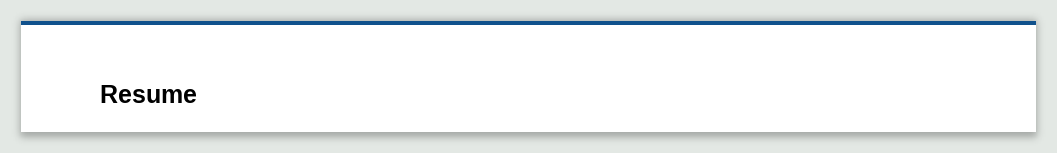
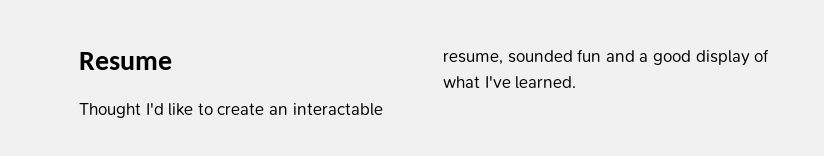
(197, 94) none -> [79,103,383,118] [443,49,770,66] [443,76,577,89] // Thought I'd like to create an interactable resume, sounded fun and a good display of what I've learned.

